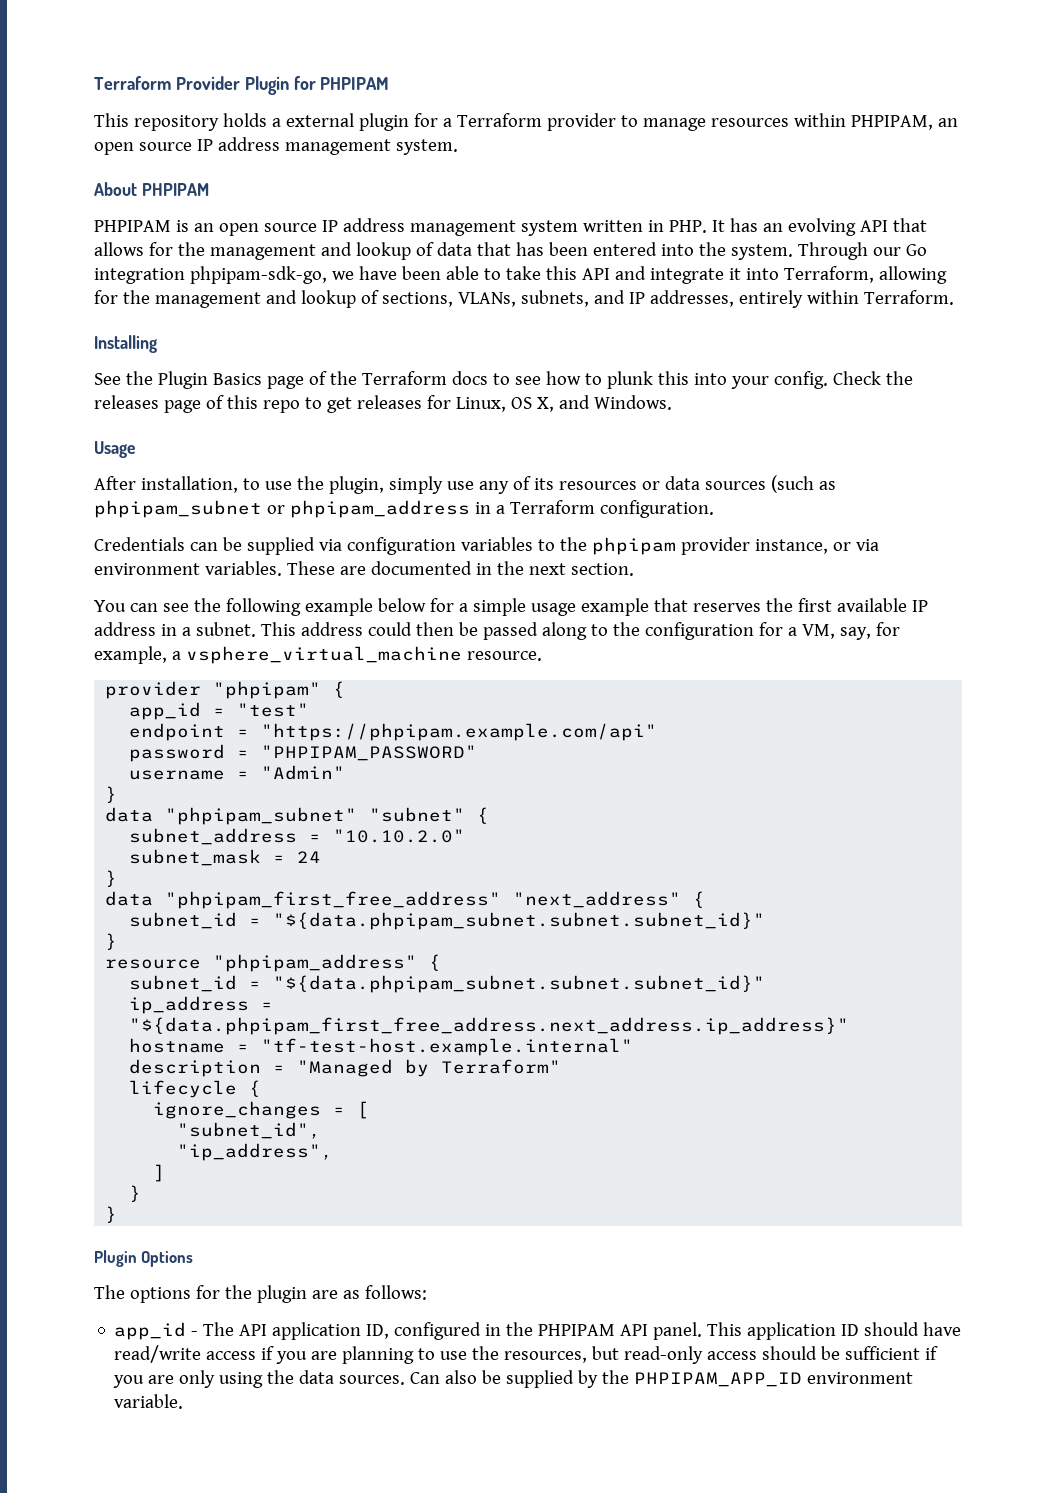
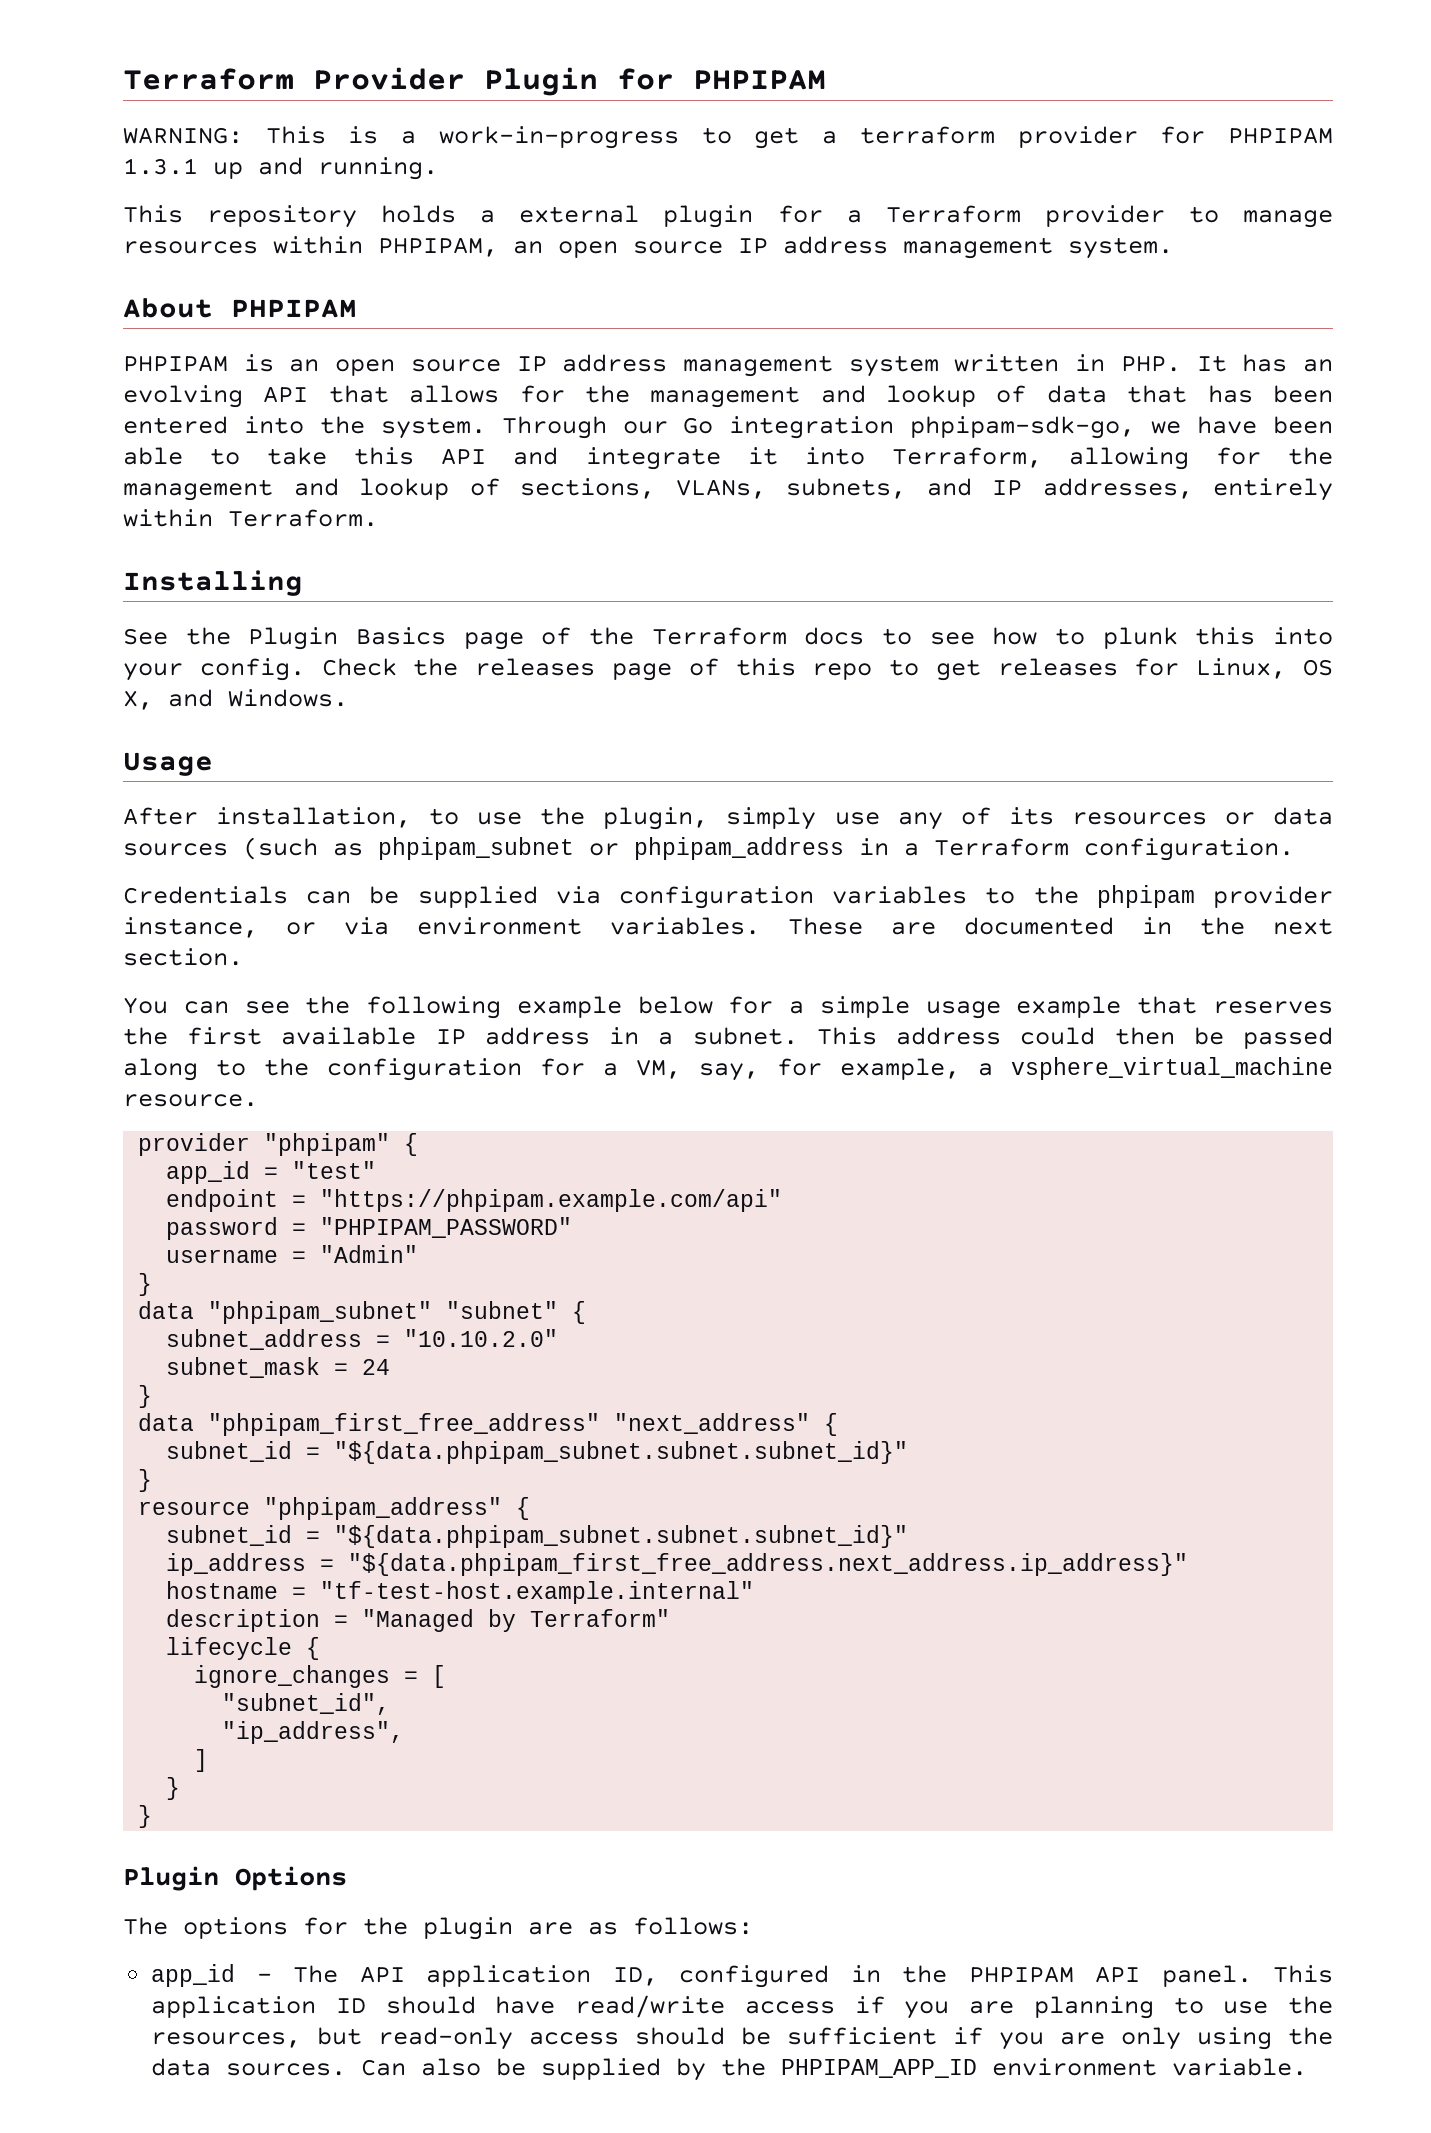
(390, 83) none -> [123,126,1334,149] [123,157,438,180] // WARNING: This is a work-in-progress to get a terraform provider for PHPIPAM 1.3.1 up and running.

